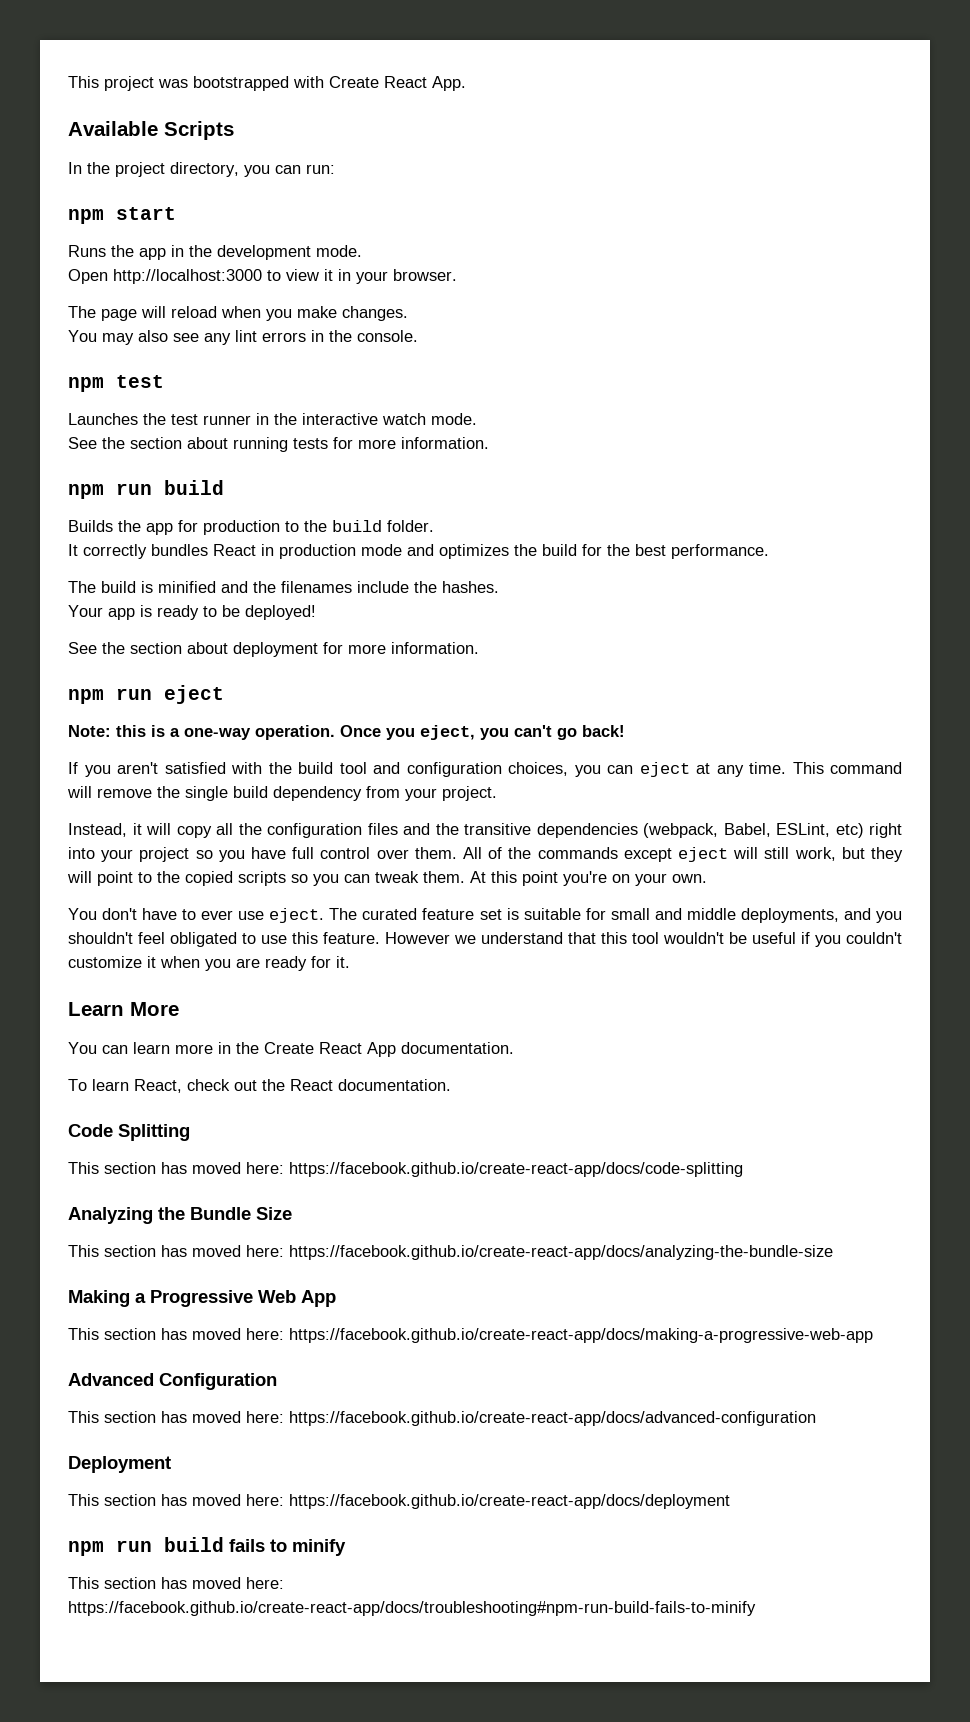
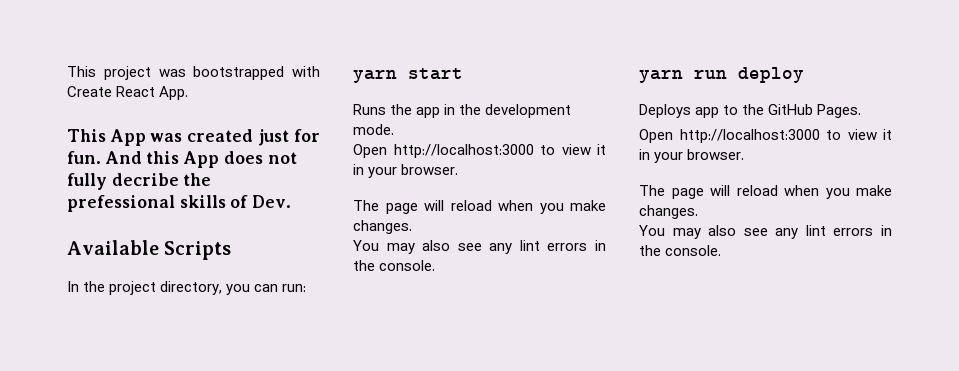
(466, 83) none -> [67,129,320,146] [67,151,297,168] [67,173,212,190] [67,195,292,212] // This App was created just for fun. And this App does not fully decribe the prefessional skills of Dev.
[68,209,104,224] npm -> [353,69,397,83] yarn
[68,375,164,392] [68,413,477,425] [68,437,489,452] [68,480,224,499] [68,520,434,535] [68,544,769,559] [68,581,499,593] [68,605,316,620] [68,642,479,657] [68,685,224,704] [68,725,625,740] [68,762,902,777] [67,786,497,801] [68,823,902,838] [68,847,904,862] [67,871,707,886] [68,908,903,923] [68,932,902,947] [68,956,350,971] [68,1002,179,1016] [68,1042,514,1057] [68,1079,451,1093] [68,1124,190,1141] [68,1162,743,1177] [68,1207,292,1224] [68,1245,833,1260] [68,1290,336,1307] [68,1328,873,1343] [68,1373,277,1390] [68,1411,816,1426] [68,1456,171,1473] [68,1494,730,1509] [68,1537,346,1556] [68,1577,284,1589] [68,1601,756,1616] npm test // Launches the test runner in the interactive watch mode. // See the section about running tests for more information. // npm run build // Builds the app for production to the build folder. // It correctly bundles React in production mode and optimizes the build for the best performance. // The build is minified and the filenames include the hashes. // Your app is ready to be deployed! // See the section about deployment for more information. // npm run eject // Note: this is a one-way operation. Once you eject, you can't go back! // If you aren't satisfied with the build tool and configuration choices, you can eject at any time. This command will remove the single build dependency from your project. // Instead, it will copy all the configuration files and the transitive dependencies (webpack, Babel, ESLint, etc) right into your project so you have full control over them. All of the commands except eject will still work, but they will point to the copied scripts so you can tweak them. At this point you're on your own. // You don't have to ever use eject. The curated feature set is suitable for small and middle deployments, and you shouldn't feel obligated to use this feature. However we understand that this tool wouldn't be useful if you couldn't customize it when you are ready for it. // Learn More // You can learn more in the Create React App documentation. // To learn React, check out the React documentation. // Code Splitting // This section has moved here: https://facebook.github.io/create-react-app/docs/code-splitting // Analyzing the Bundle Size // This section has moved here: https://facebook.github.io/create-react-app/docs/analyzing-the-bundle-size // Making a Progressive Web App // This section has moved here: https://facebook.github.io/create-react-app/docs/making-a-progressive-web-app // Advanced Configuration // This section has moved here: https://facebook.github.io/create-react-app/docs/advanced-configuration // Deployment // This section has moved here: https://facebook.github.io/create-react-app/docs/deployment // npm run build fails to minify // This section has moved here: https://facebook.github.io/create-react-app/docs/troubleshooting#npm-run-build-fails-to-minify -> [639,67,804,83] [639,104,862,118] [639,129,892,143] [639,149,745,163] [639,185,892,199] [639,205,698,219] [639,225,892,239] [639,245,722,256] yarn run deploy // Deploys app to the GitHub Pages. // Open http://localhost:3000 to view it in your browser. // The page will reload when you make changes. // You may also see any lint errors in the console.

